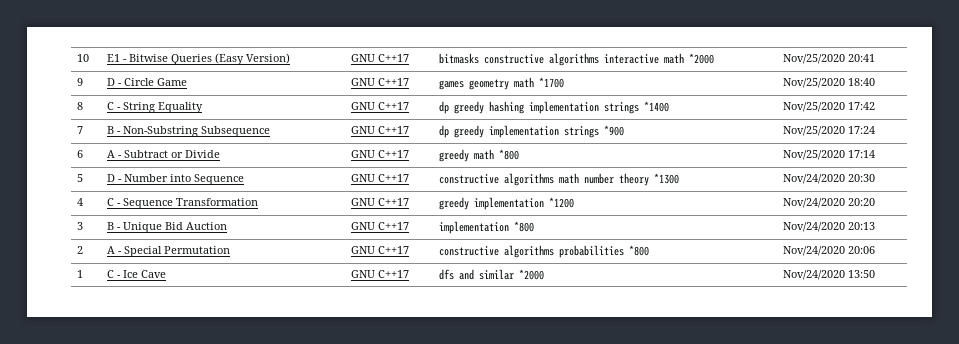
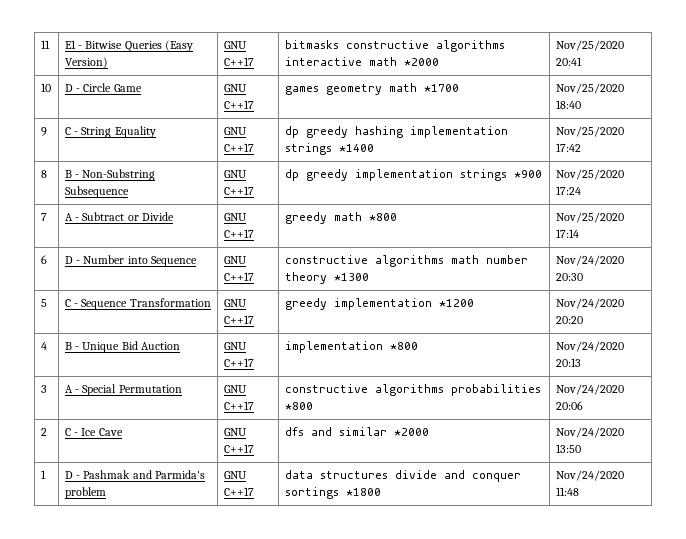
[77,54,90,62] 10 -> [40,40,50,49] 11
[77,78,84,86] 9 -> [40,83,51,92] 10
[77,102,84,110] 8 -> [40,127,47,136] 9
[77,126,84,134] 7 -> [40,170,47,178] 8
[77,150,84,158] 6 -> [40,213,47,221] 7
[77,174,84,182] 5 -> [40,255,47,264] 6
[77,198,84,206] 4 -> [40,299,47,307] 5
[77,222,84,230] 3 -> [40,342,47,350] 4
[77,246,84,254] 2 -> [40,385,47,393] 3
[77,270,84,278] 1 -> [40,428,47,436] 2
(876, 274) none -> [40,470,46,479] [64,470,205,479] [64,487,106,499] [223,471,247,479] [223,487,254,496] [284,470,521,482] [284,487,381,499] [555,470,624,481] [555,487,579,496] // 1 | D - Pashmak and Parmida's problem | GNU C++17 | data structures divide and conquer sortings *1800 | Nov/24/2020 11:48

